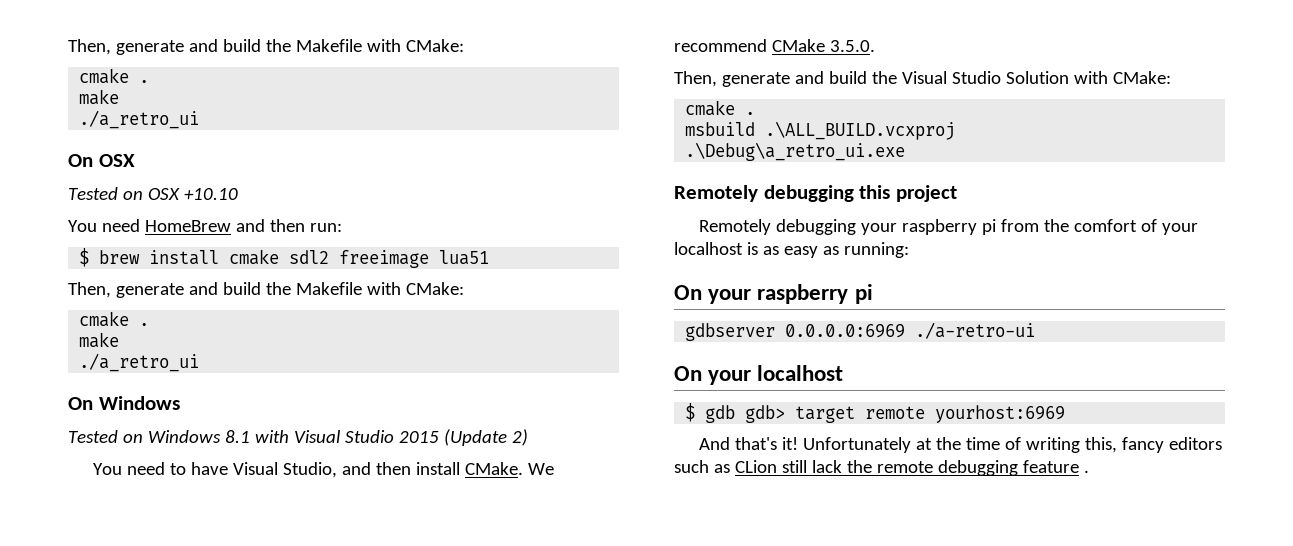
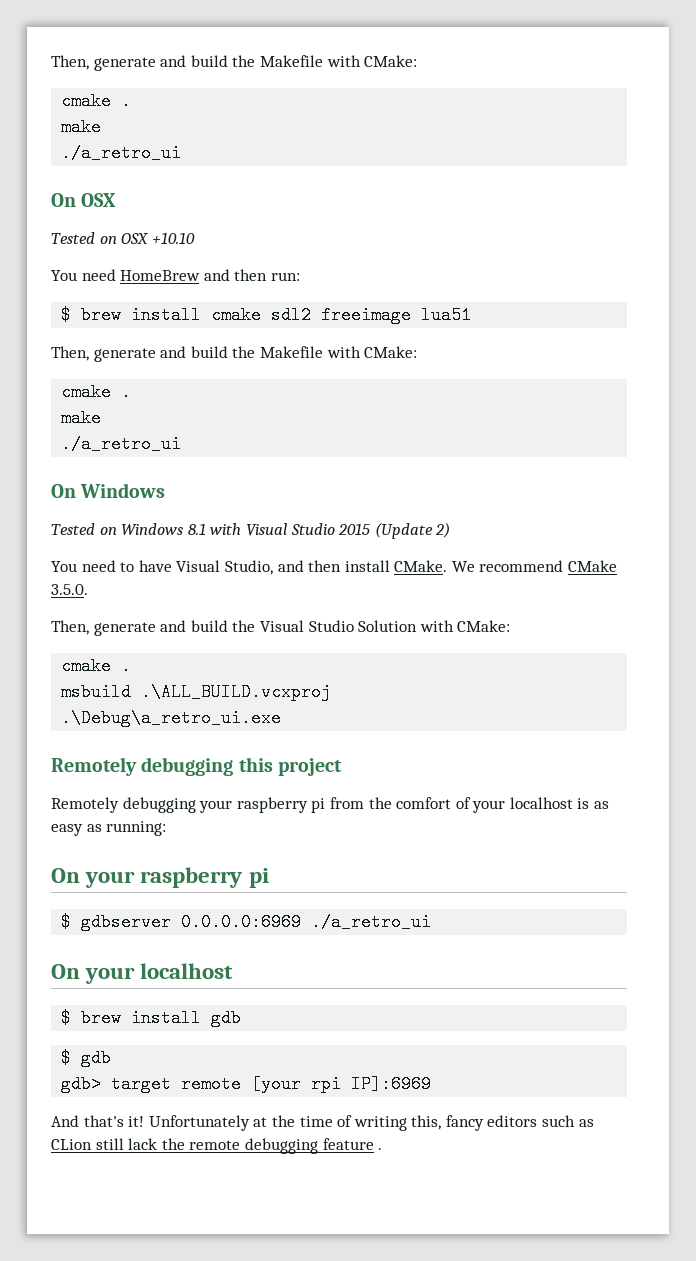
(873, 294) none -> [61,913,72,931] $
[915,322,1036,339] ./a-retro-ui -> [311,913,432,931] ./a_retro_ui
[705,405,736,423] gdb -> [81,1009,242,1027] [61,1049,112,1067] brew install gdb // $ gdb //
[935,405,1066,423] yourhost:6969 -> [251,1075,432,1093] [your rpi IP]:6969

